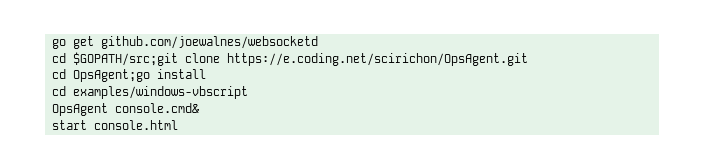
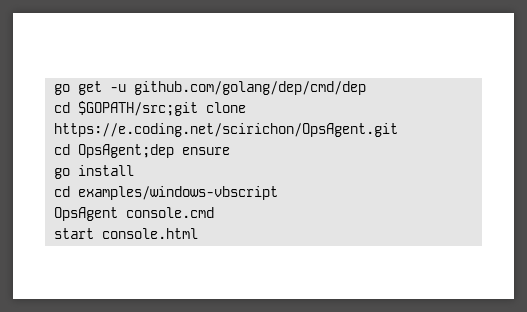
[100,36,318,49] github.com/joewalnes/websocketd -> [109,81,366,95] -u github.com/golang/dep/cmd/dep
[72,69,150,82] OpsAgent;go -> [77,144,230,158] [53,168,70,179] OpsAgent;dep ensure // go
[114,103,199,113] console.cmd& -> [125,207,214,218] console.cmd

